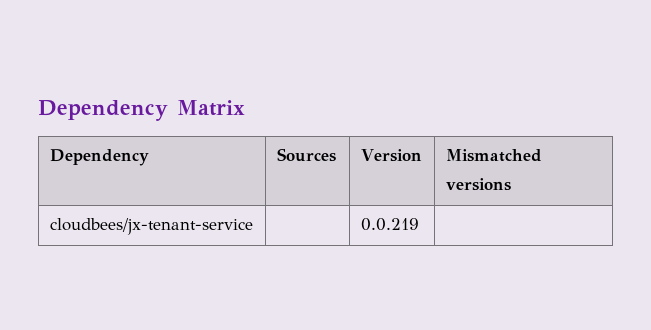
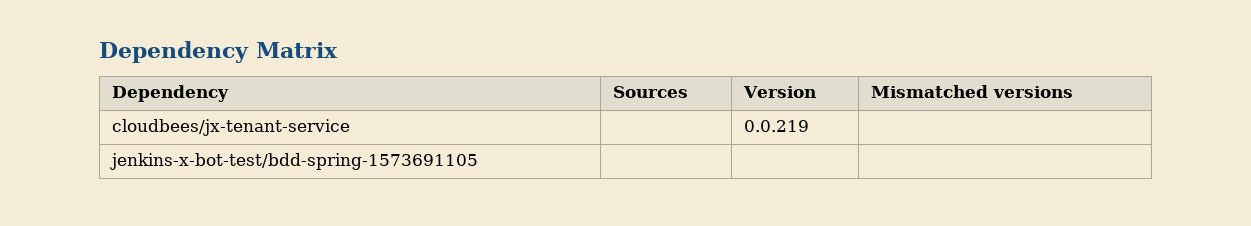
(419, 224) none -> [110,153,479,170] // jenkins-x-bot-test/bdd-spring-1573691105 | | |

